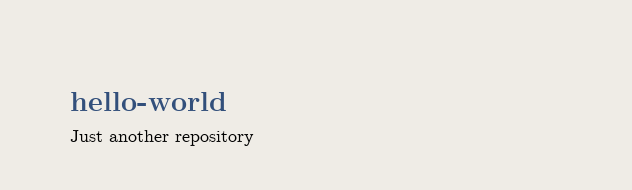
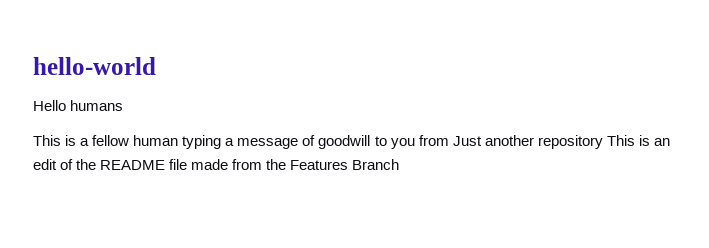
[70,130,254,146] Just another repository -> [33,100,124,111] [33,135,670,149] [33,159,400,170] Hello humans // This is a fellow human typing a message of goodwill to you from Just another repository This is an edit of the README file made from the Features Branch

